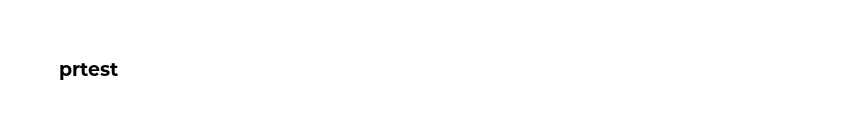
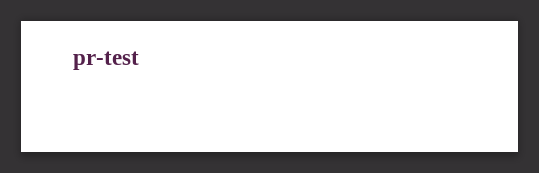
[59,63,118,80] prtest -> [73,51,139,70] pr-test

